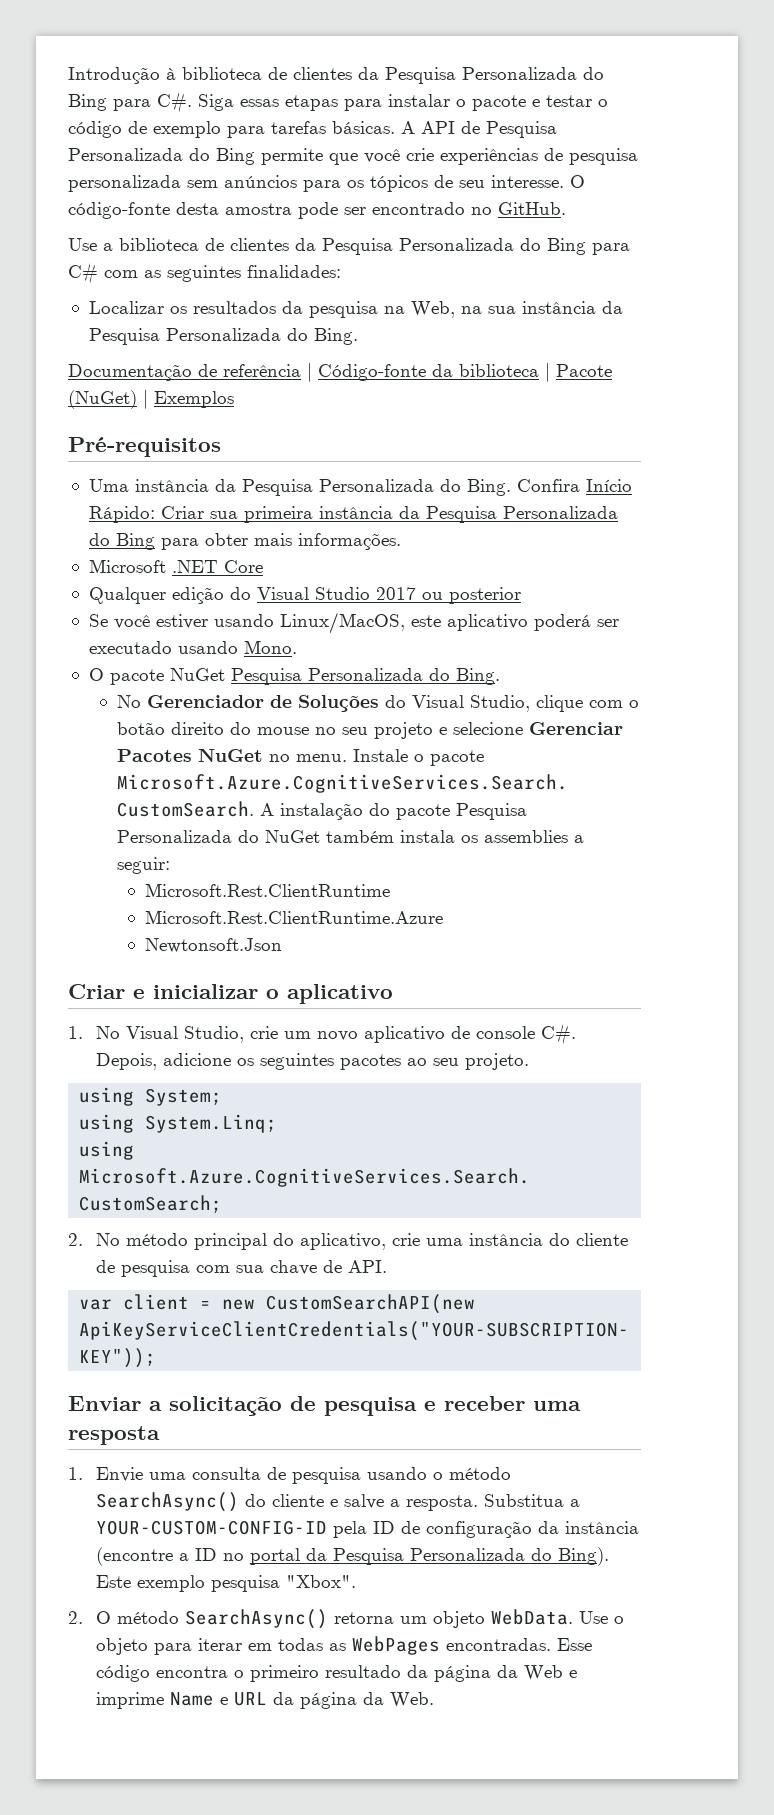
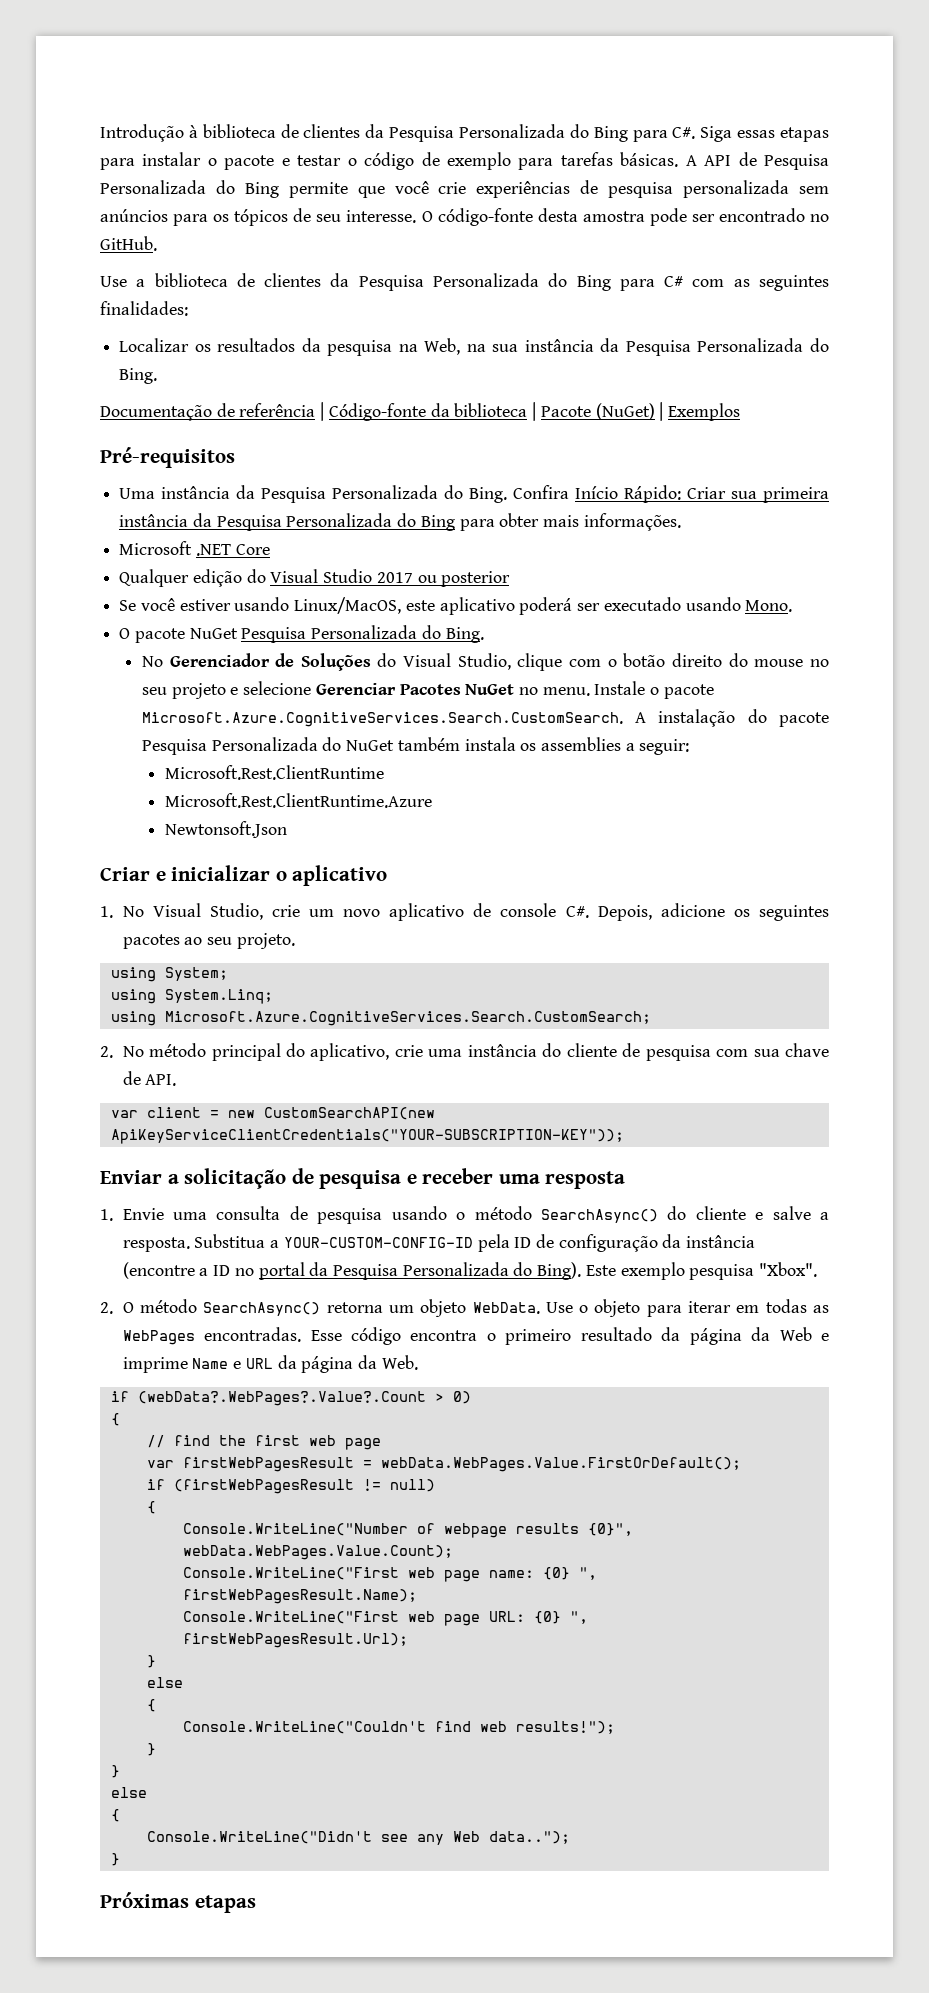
(435, 1700) none -> [110,1391,471,1406] [110,1413,120,1426] [146,1435,381,1450] [146,1457,741,1472] [146,1479,435,1494] [146,1501,156,1514] [182,1523,633,1538] [182,1545,453,1560] [182,1567,597,1582] [182,1589,417,1604] [182,1611,588,1626] [182,1633,408,1648] [146,1655,156,1668] [146,1677,183,1688] [146,1699,156,1712] [182,1721,615,1734] [146,1743,156,1756] [110,1765,120,1778] [110,1787,147,1798] [110,1809,120,1822] [146,1831,570,1845] [110,1853,120,1866] [100,1892,256,1913] // if (webData?.WebPages?.Value?.Count > 0) // { // // find the first web page // var firstWebPagesResult = webData.WebPages.Value.FirstOrDefault(); // if (firstWebPagesResult != null) // { // Console.WriteLine("Number of webpage results {0}", webData.WebPages.Value.Count); // Console.WriteLine("First web page name: {0} ", firstWebPagesResult.Name); // Console.WriteLine("First web page URL: {0} ", firstWebPagesResult.Url); // } // else // { // Console.WriteLine("Couldn't find web results!"); // } // } // else // { // Console.WriteLine("Didn't see any Web data.."); // } // Próximas etapas

